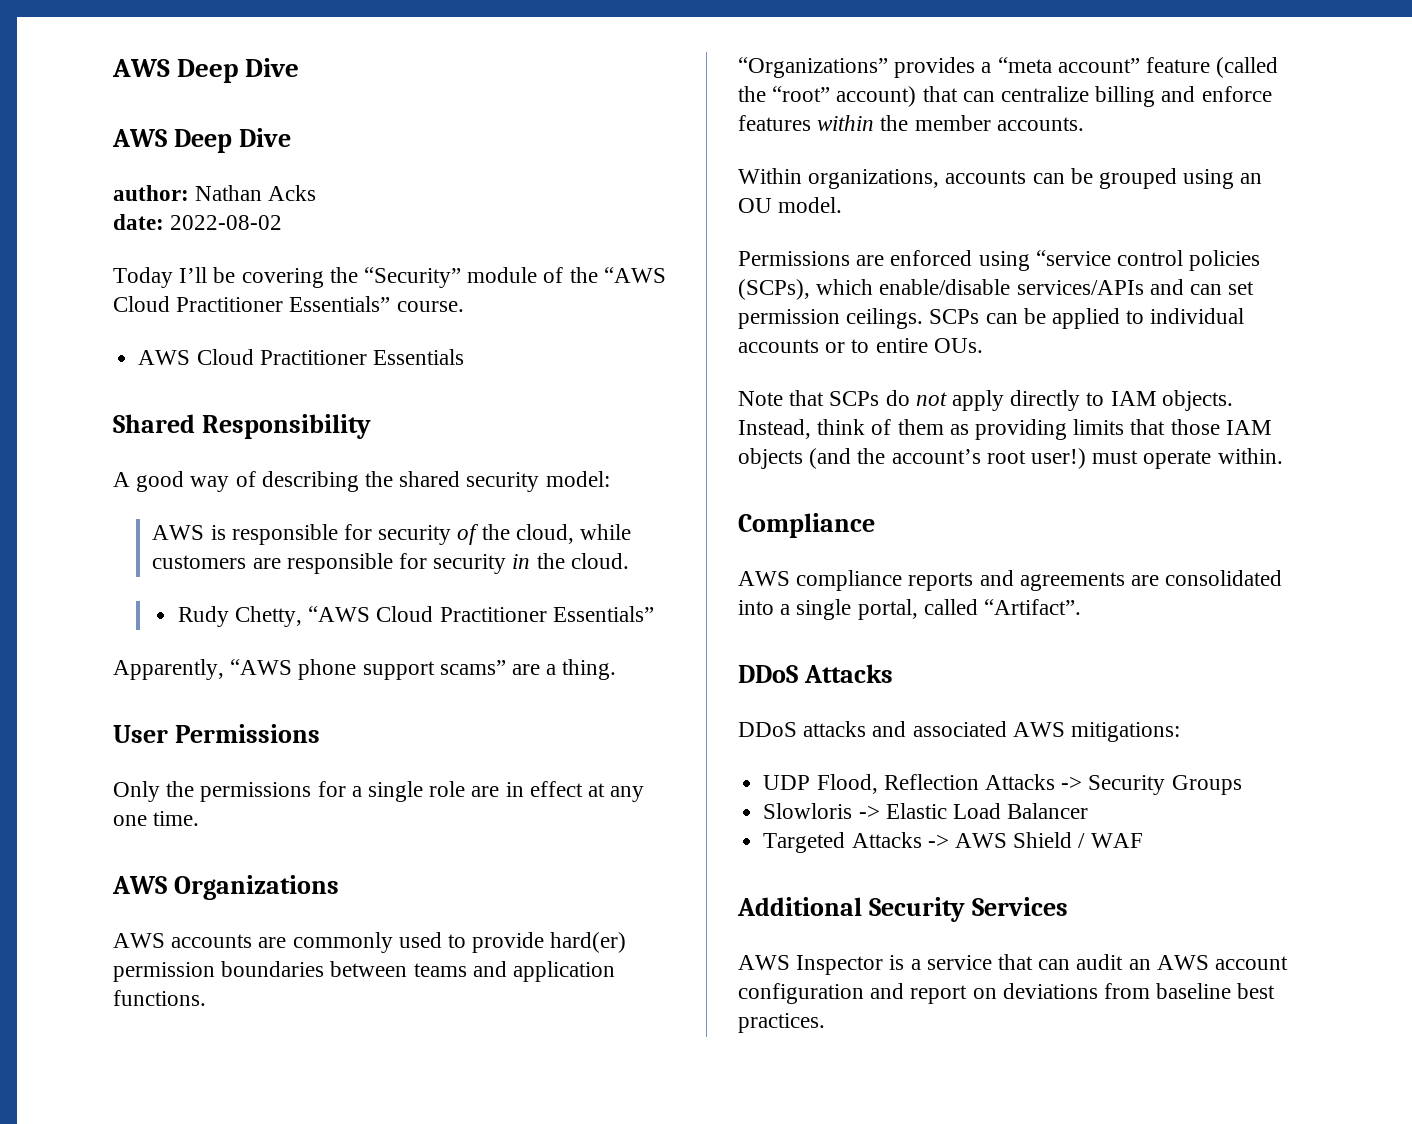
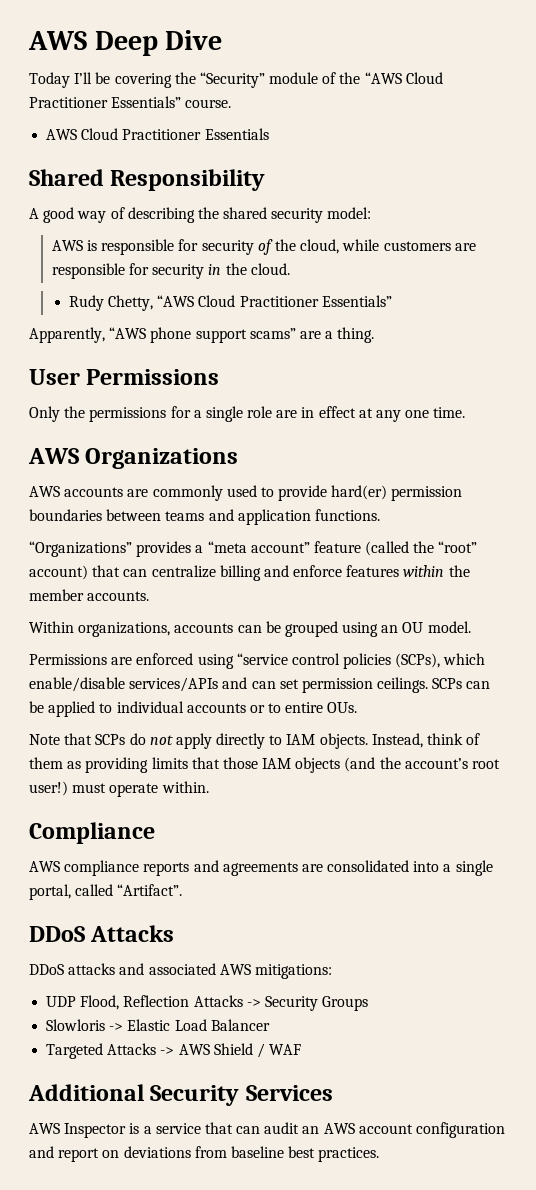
[112,58,300,83] [112,128,291,153] [113,185,317,201] [113,214,283,230] AWS Deep Dive // AWS Deep Dive // author: Nathan Acks // date: 2022-08-02 -> [28,30,223,56] AWS Deep Dive

